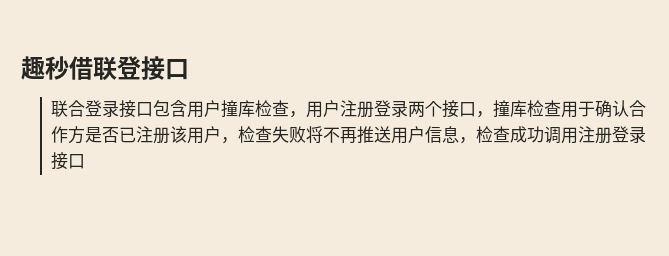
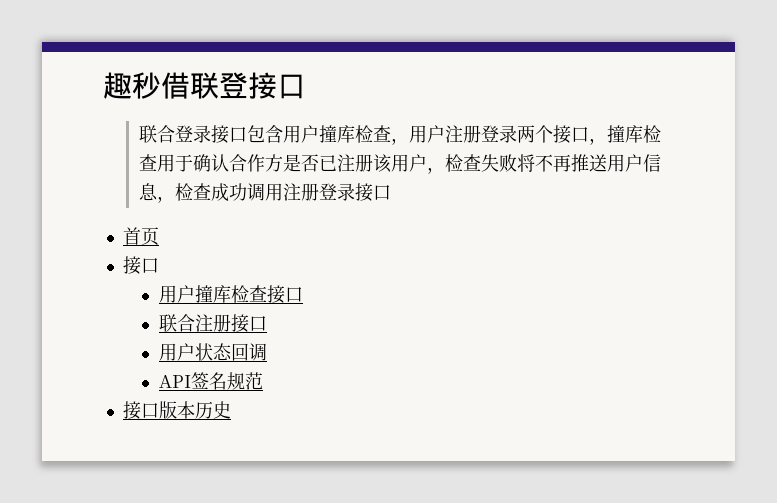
(86, 161) none -> [122,227,159,246] [122,256,159,275] [158,285,303,304] [158,314,267,333] [158,343,267,361] [158,372,263,390] [122,401,231,420] // 首页 // 接口 // 用户撞库检查接口 // 联合注册接口 // 用户状态回调 // API签名规范 // 接口版本历史

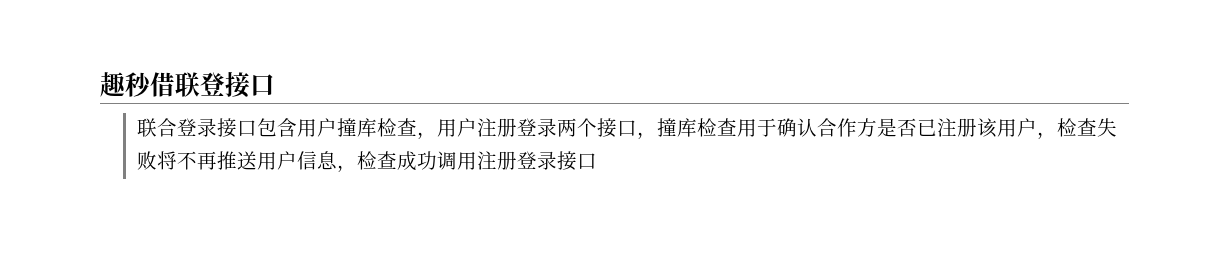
[122,227,159,246] [122,256,159,275] [158,285,303,304] [158,314,267,333] [158,343,267,361] [158,372,263,390] [122,401,231,420] // 首页 // 接口 // 用户撞库检查接口 // 联合注册接口 // 用户状态回调 // API签名规范 // 接口版本历史 -> (597, 161) none

